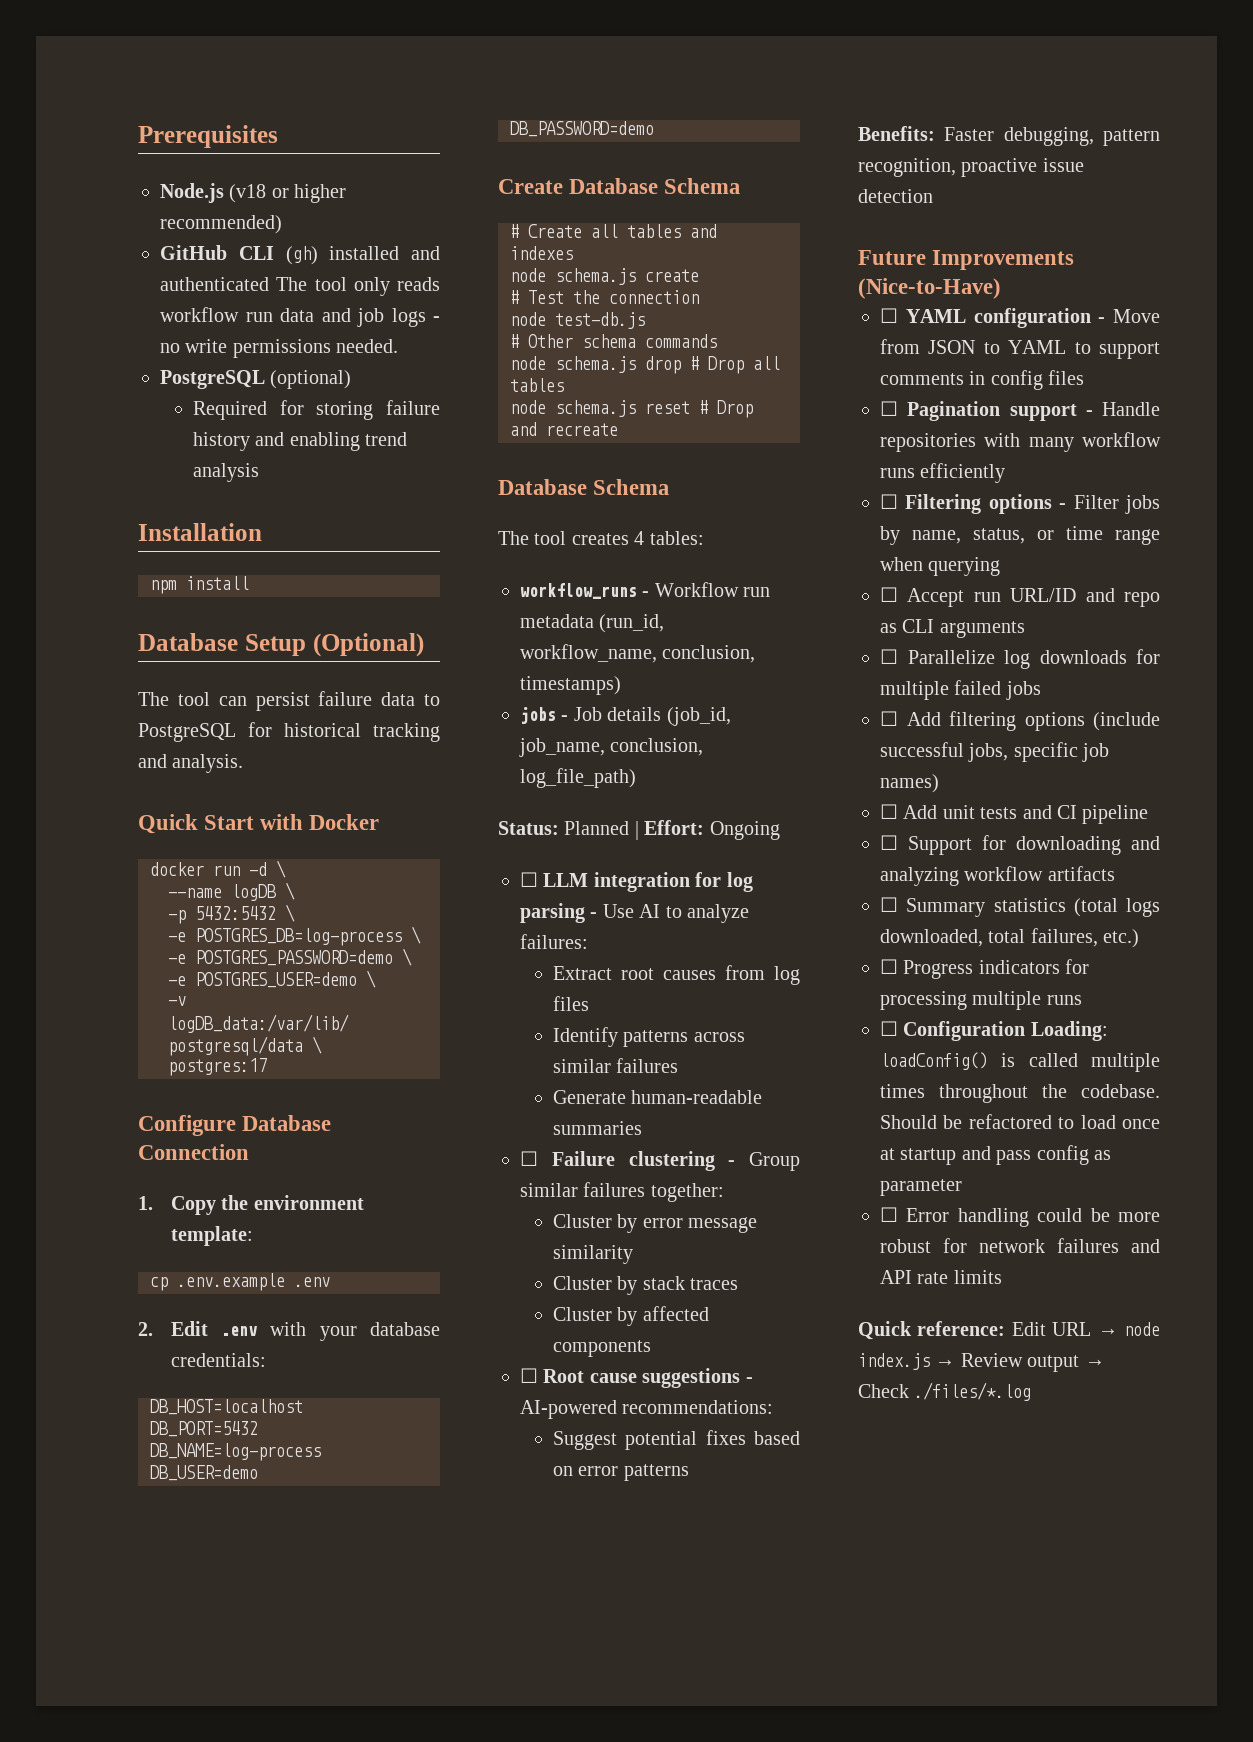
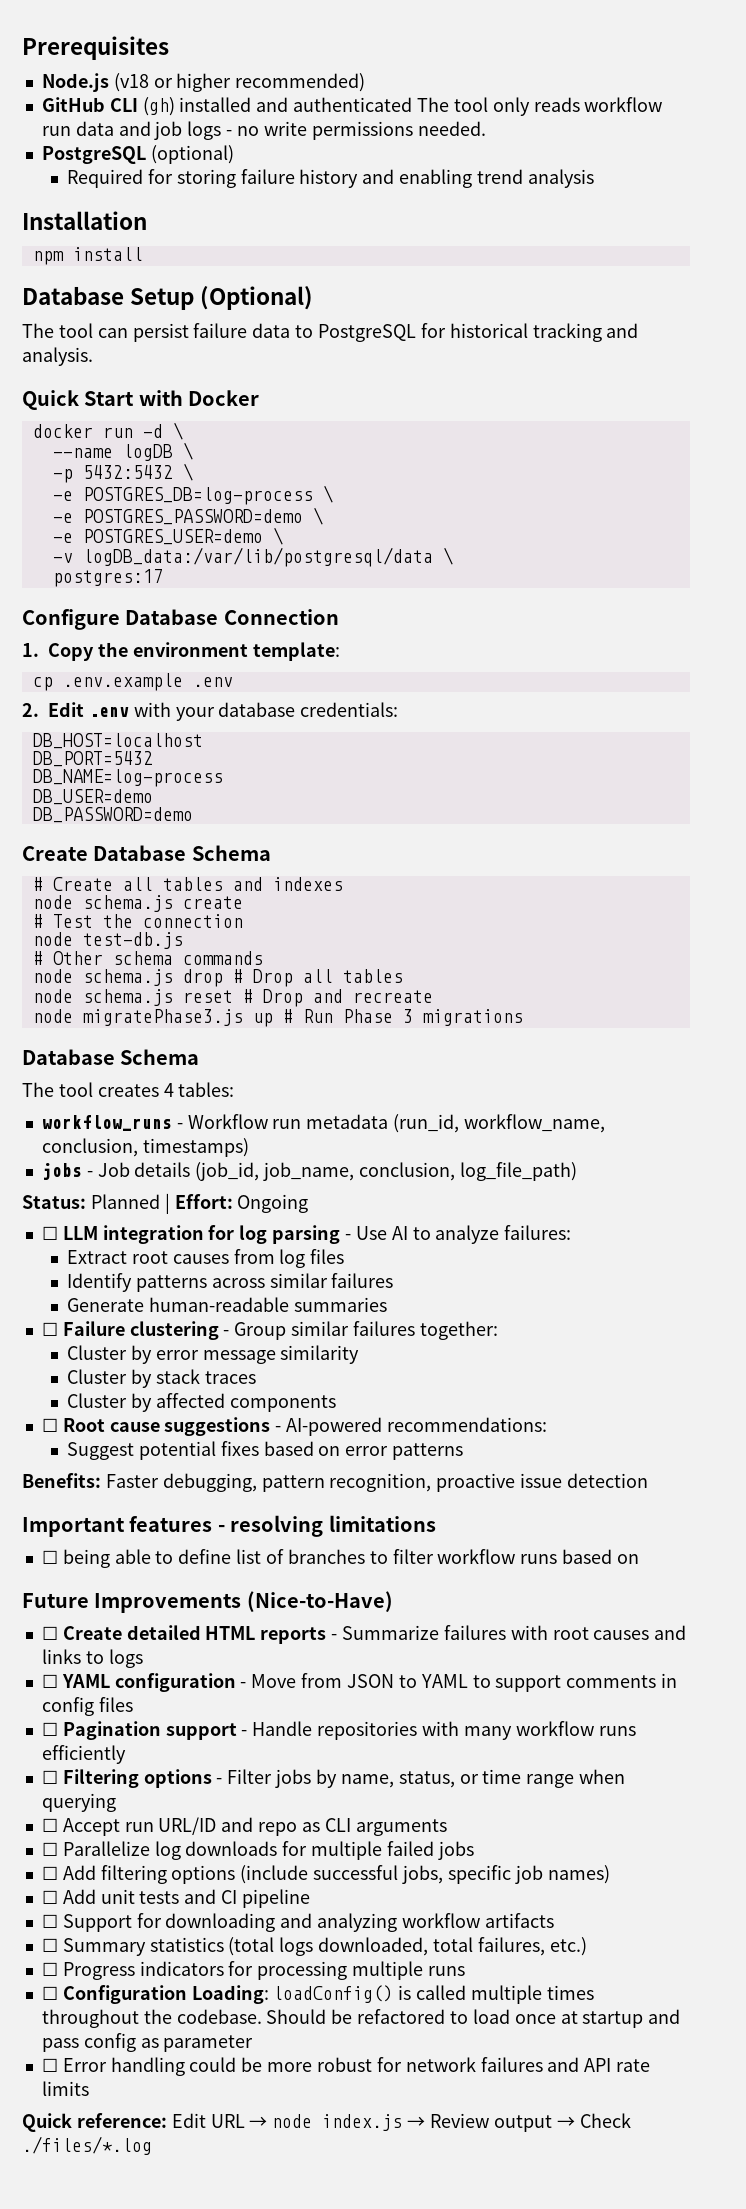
(618, 429) none -> [32,1009,523,1027] // node migratePhase3.js up # Run Phase 3 migrations
[858,250,1075,270] [858,278,1001,299] Future Improvements (Nice-to-Have) -> [22,1515,436,1537] [41,1549,639,1568] [22,1591,393,1613] [41,1625,687,1644] [41,1649,143,1668] Important features - resolving limitations // ☐ being able to define list of branches to filter workflow runs based on // Future Improvements (Nice-to-Have) // ☐ Create detailed HTML reports - Summarize failures with root causes and links to logs

